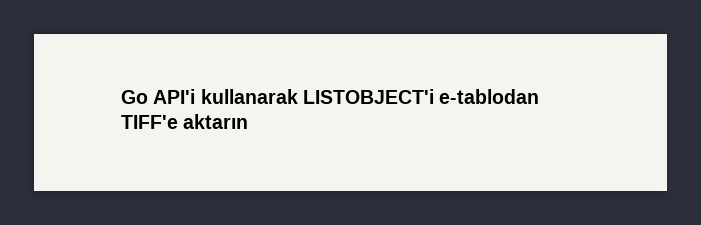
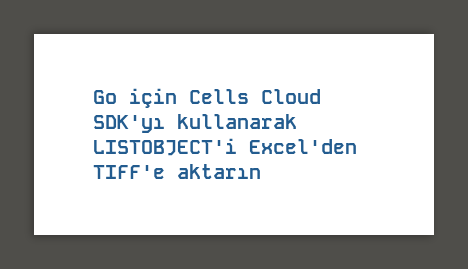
[153,89,196,104] API'i -> [129,88,321,108] [93,115,165,133] için Cells Cloud SDK'yı
[439,89,540,104] e-tablodan -> [249,139,357,154] Excel'den

